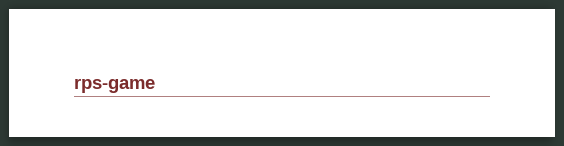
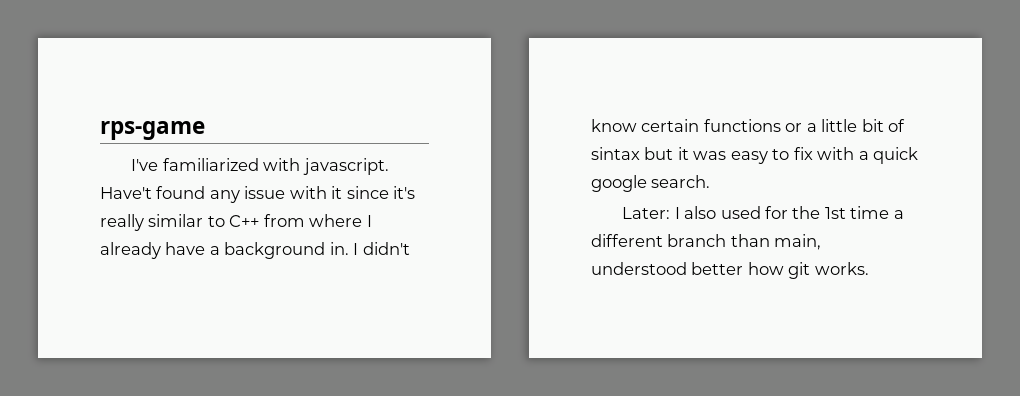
(155, 85) none -> [131,158,389,175] [100,186,416,203] [100,214,372,231] [100,242,410,259] [591,119,906,132] [591,147,919,164] [591,175,711,192] [622,206,904,219] [591,234,822,250] [591,262,869,279] // I've familiarized with javascript. Have't found any issue with it since it's really similar to C++ from where I already have a background in. I didn't know certain functions or a little bit of sintax but it was easy to fix with a quick google search. // Later: I also used for the 1st time a different branch than main, understood better how git works.

